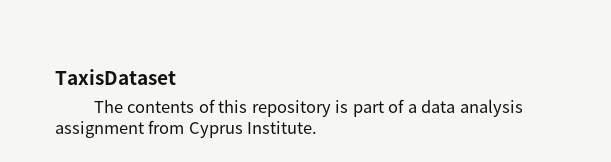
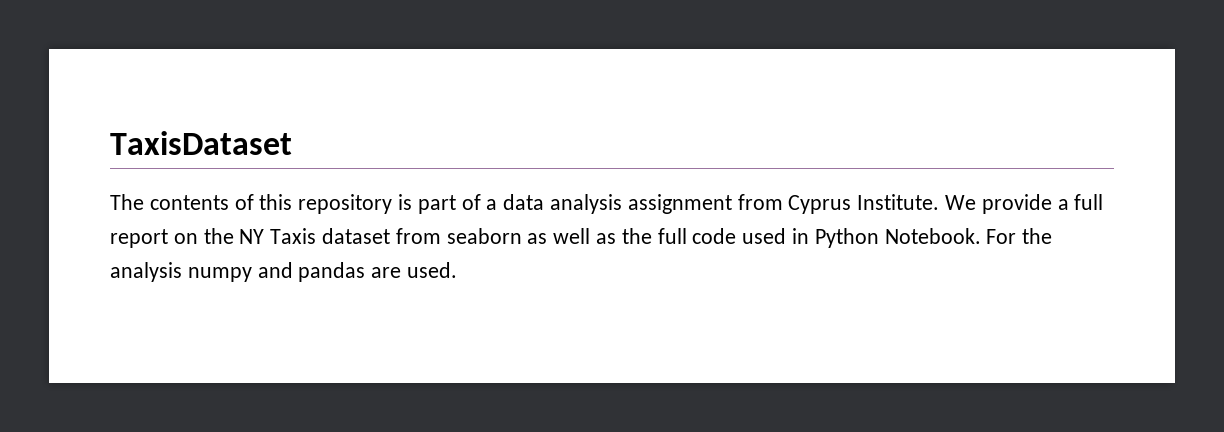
(318, 127) none -> [945,194,1104,214] [110,228,1053,248] [110,262,458,282] We provide a full report on the NY Taxis dataset from seaborn as well as the full code used in Python Notebook. For the analysis numpy and pandas are used.

